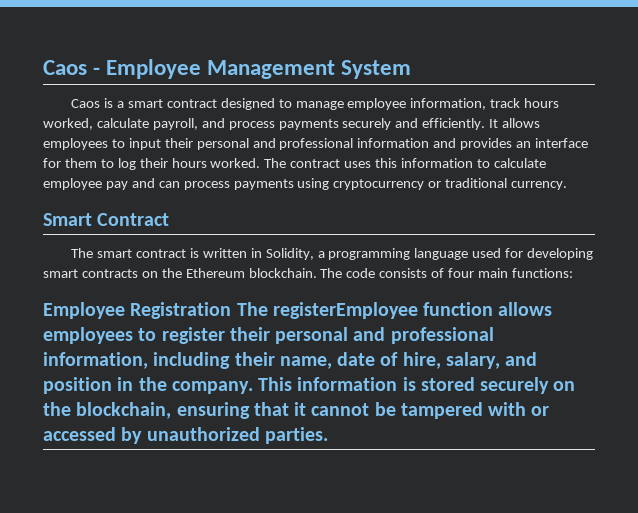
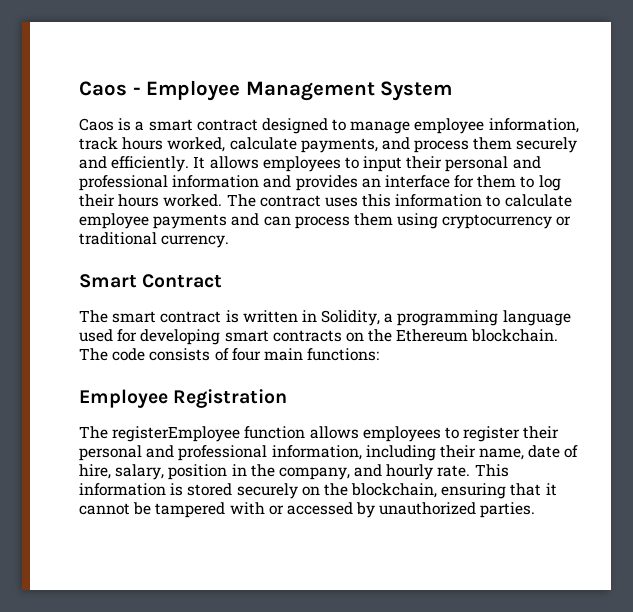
[152,118,198,130] payroll, -> [300,138,378,153] payments,
[278,119,339,130] payments -> [473,137,513,150] them
[105,181,128,190] pay -> [153,214,228,229] payments
[233,179,294,190] payments -> [353,213,393,226] them
(232, 310) none -> (288, 398) //
[505,352,538,366] and -> (165, 472) none
[171,381,253,394] company. -> [278,464,471,480] company, and hourly rate.

